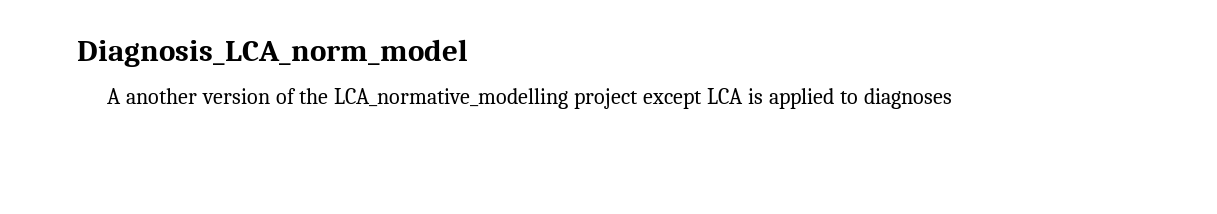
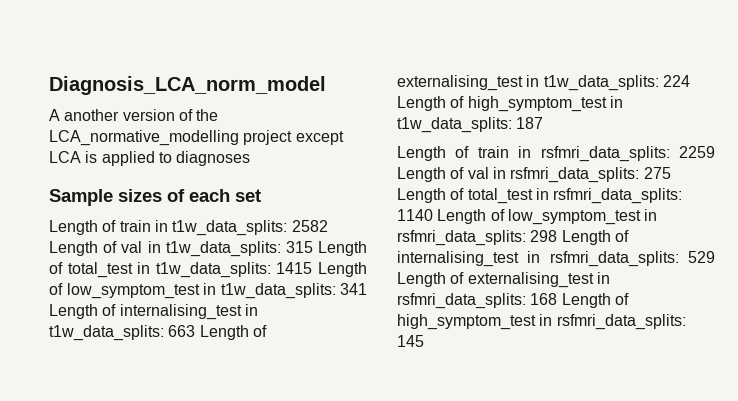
(953, 98) none -> [49,189,261,206] [49,220,328,236] [49,241,367,257] [49,262,367,278] [49,283,367,299] [49,304,258,320] [49,325,267,341] [397,75,690,91] [397,96,623,112] [397,117,544,133] [397,146,715,162] [397,167,671,183] [397,188,683,204] [397,209,658,225] [397,230,629,246] [397,251,715,267] [397,272,610,288] [397,293,629,309] [397,314,686,330] [397,335,424,347] // Sample sizes of each set // Length of train in t1w_data_splits: 2582 Length of val in t1w_data_splits: 315 Length of total_test in t1w_data_splits: 1415 Length of low_symptom_test in t1w_data_splits: 341 Length of internalising_test in t1w_data_splits: 663 Length of externalising_test in t1w_data_splits: 224 Length of high_symptom_test in t1w_data_splits: 187 // Length of train in rsfmri_data_splits: 2259 Length of val in rsfmri_data_splits: 275 Length of total_test in rsfmri_data_splits: 1140 Length of low_symptom_test in rsfmri_data_splits: 298 Length of internalising_test in rsfmri_data_splits: 529 Length of externalising_test in rsfmri_data_splits: 168 Length of high_symptom_test in rsfmri_data_splits: 145

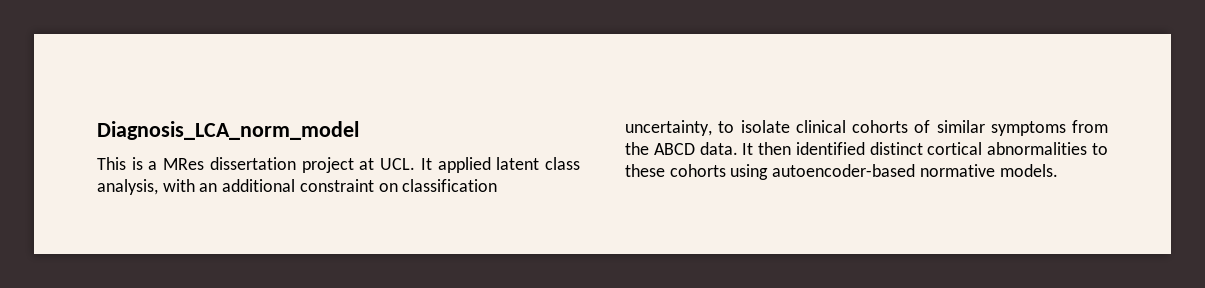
[49,109,219,121] [49,130,344,146] [49,151,251,166] [49,189,261,206] [49,220,328,236] [49,241,367,257] [49,262,367,278] [49,283,367,299] [49,304,258,320] [49,325,267,341] [397,75,690,91] [397,96,623,112] [397,117,544,133] [397,146,715,162] [397,167,671,183] [397,188,683,204] [397,209,658,225] [397,230,629,246] [397,251,715,267] [397,272,610,288] [397,293,629,309] [397,314,686,330] [397,335,424,347] A another version of the LCA_normative_modelling project except LCA is applied to diagnoses // Sample sizes of each set // Length of train in t1w_data_splits: 2582 Length of val in t1w_data_splits: 315 Length of total_test in t1w_data_splits: 1415 Length of low_symptom_test in t1w_data_splits: 341 Length of internalising_test in t1w_data_splits: 663 Length of externalising_test in t1w_data_splits: 224 Length of high_symptom_test in t1w_data_splits: 187 // Length of train in rsfmri_data_splits: 2259 Length of val in rsfmri_data_splits: 275 Length of total_test in rsfmri_data_splits: 1140 Length of low_symptom_test in rsfmri_data_splits: 298 Length of internalising_test in rsfmri_data_splits: 529 Length of externalising_test in rsfmri_data_splits: 168 Length of high_symptom_test in rsfmri_data_splits: 145 -> [97,157,581,173] [97,179,498,195] [625,120,1108,136] [625,142,1108,155] [625,164,1058,180] This is a MRes dissertation project at UCL. It applied latent class analysis, with an additional constraint on classification uncertainty, to isolate clinical cohorts of similar symptoms from the ABCD data. It then identified distinct cortical abnormalities to these cohorts using autoencoder-based normative models.

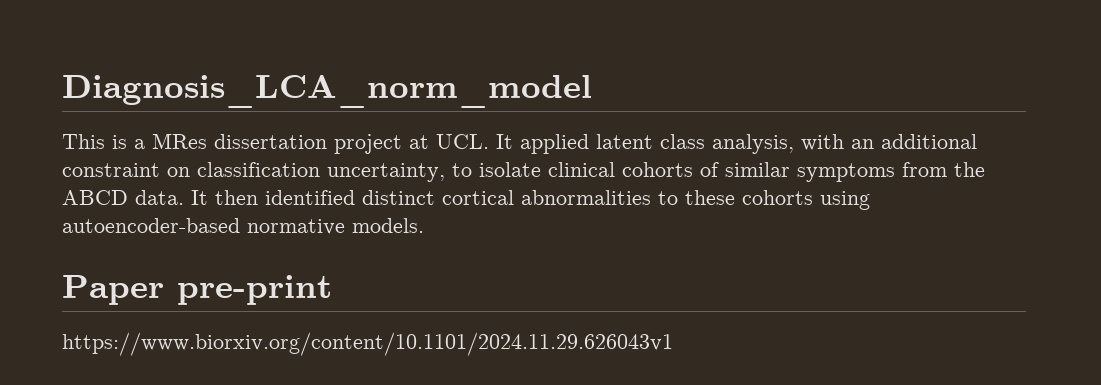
(1058, 170) none -> [62,275,332,305] [62,332,673,356] // Paper pre-print // https://www.biorxiv.org/content/10.1101/2024.11.29.626043v1

